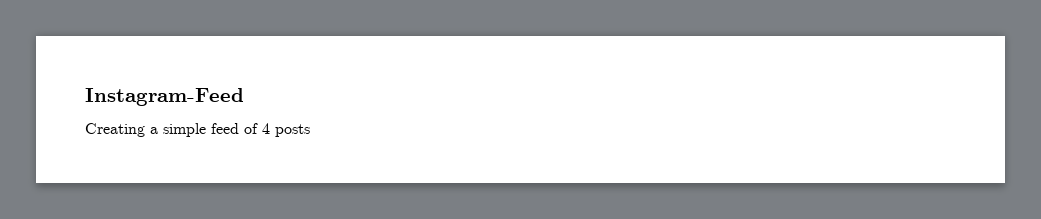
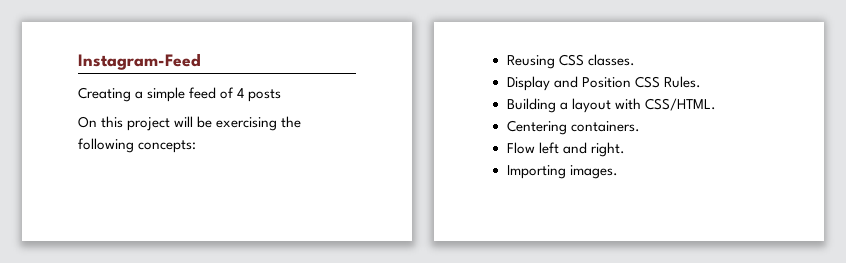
(310, 130) none -> [78,116,302,131] [78,138,197,153] [506,54,635,69] [506,76,701,91] [506,98,716,113] [506,120,640,135] [506,142,625,157] [506,165,618,179] // On this project will be exercising the following concepts: // Reusing CSS classes. // Display and Position CSS Rules. // Building a layout with CSS/HTML. // Centering containers. // Flow left and right. // Importing images.

